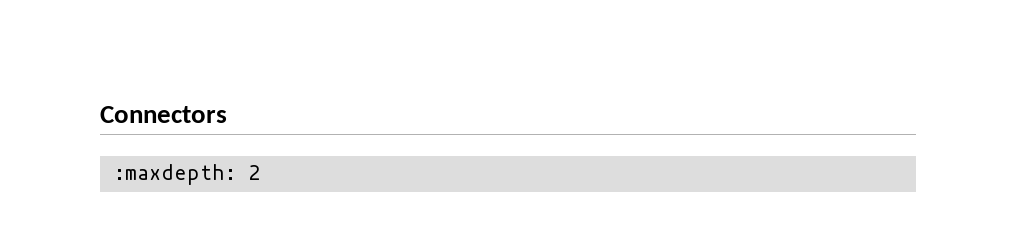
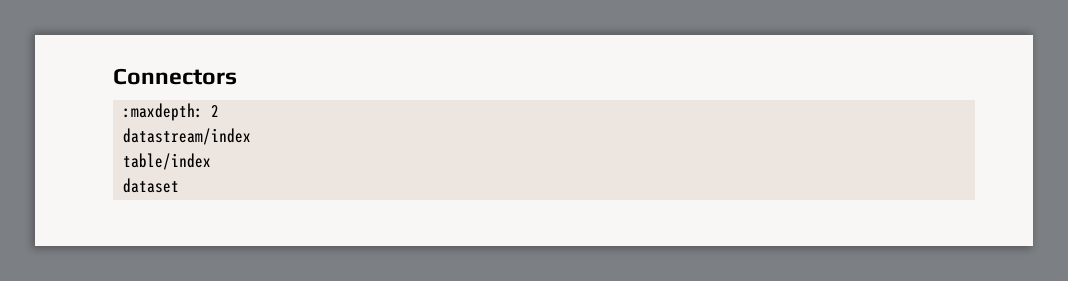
(260, 172) none -> [122,128,251,145] [122,153,211,170] [122,178,179,193] // datastream/index // table/index // dataset

